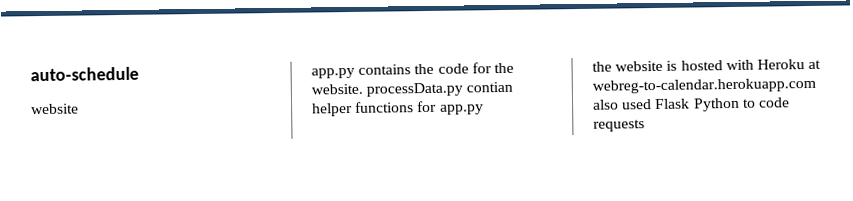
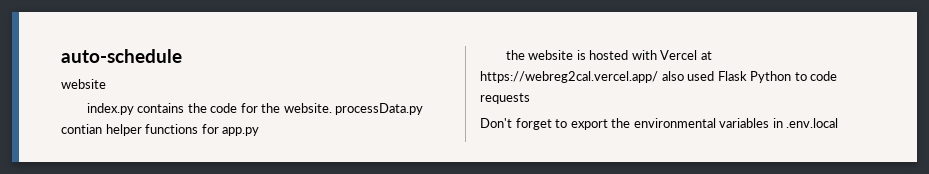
[311,67,355,79] app.py -> [86,103,134,115] index.py
[756,59,822,70] [592,77,816,94] Heroku at webreg-to-calendar.herokuapp.com -> [660,50,712,60] [480,71,658,83] Vercel at https://webreg2cal.vercel.app/
(645, 125) none -> [480,118,839,130] // Don't forget to export the environmental variables in .env.local

